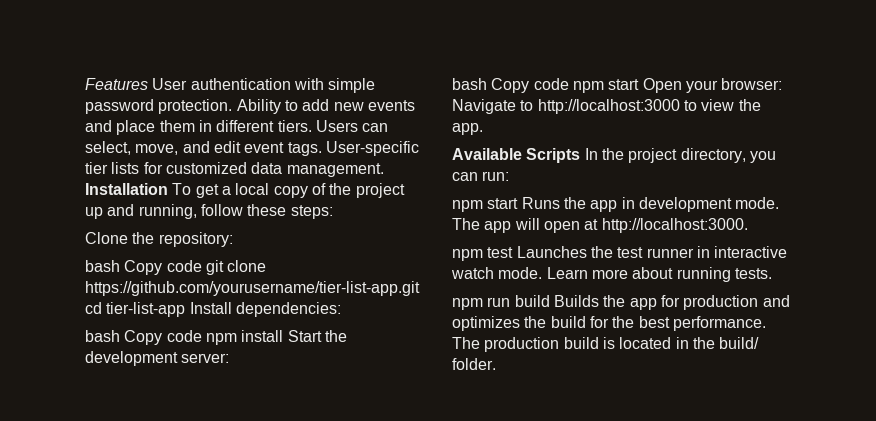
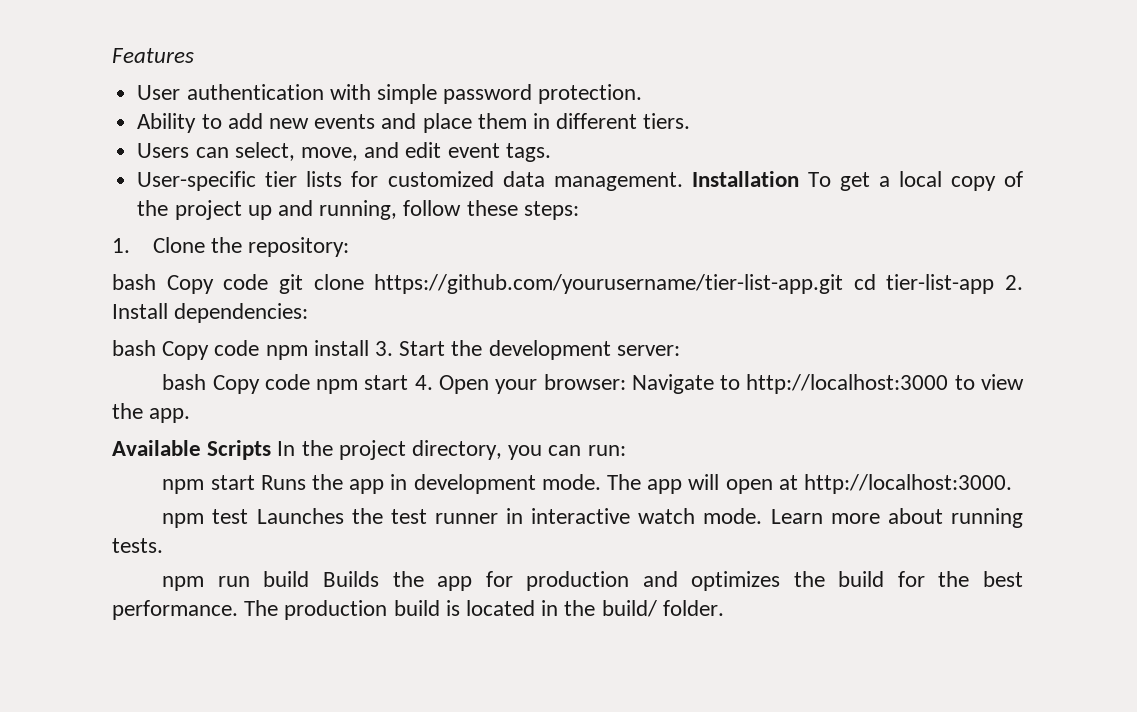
(148, 84) none -> (194, 55) //
(233, 106) none -> (643, 94) //
(312, 126) none -> (691, 121) //
(322, 149) none -> (551, 152) //
(333, 212) none -> [112,238,130,253] 1.
(186, 309) none -> [1005,275,1023,290] 2.
(284, 336) none -> [375,341,394,356] 3.
(640, 84) none -> [414,375,433,390] 4.

